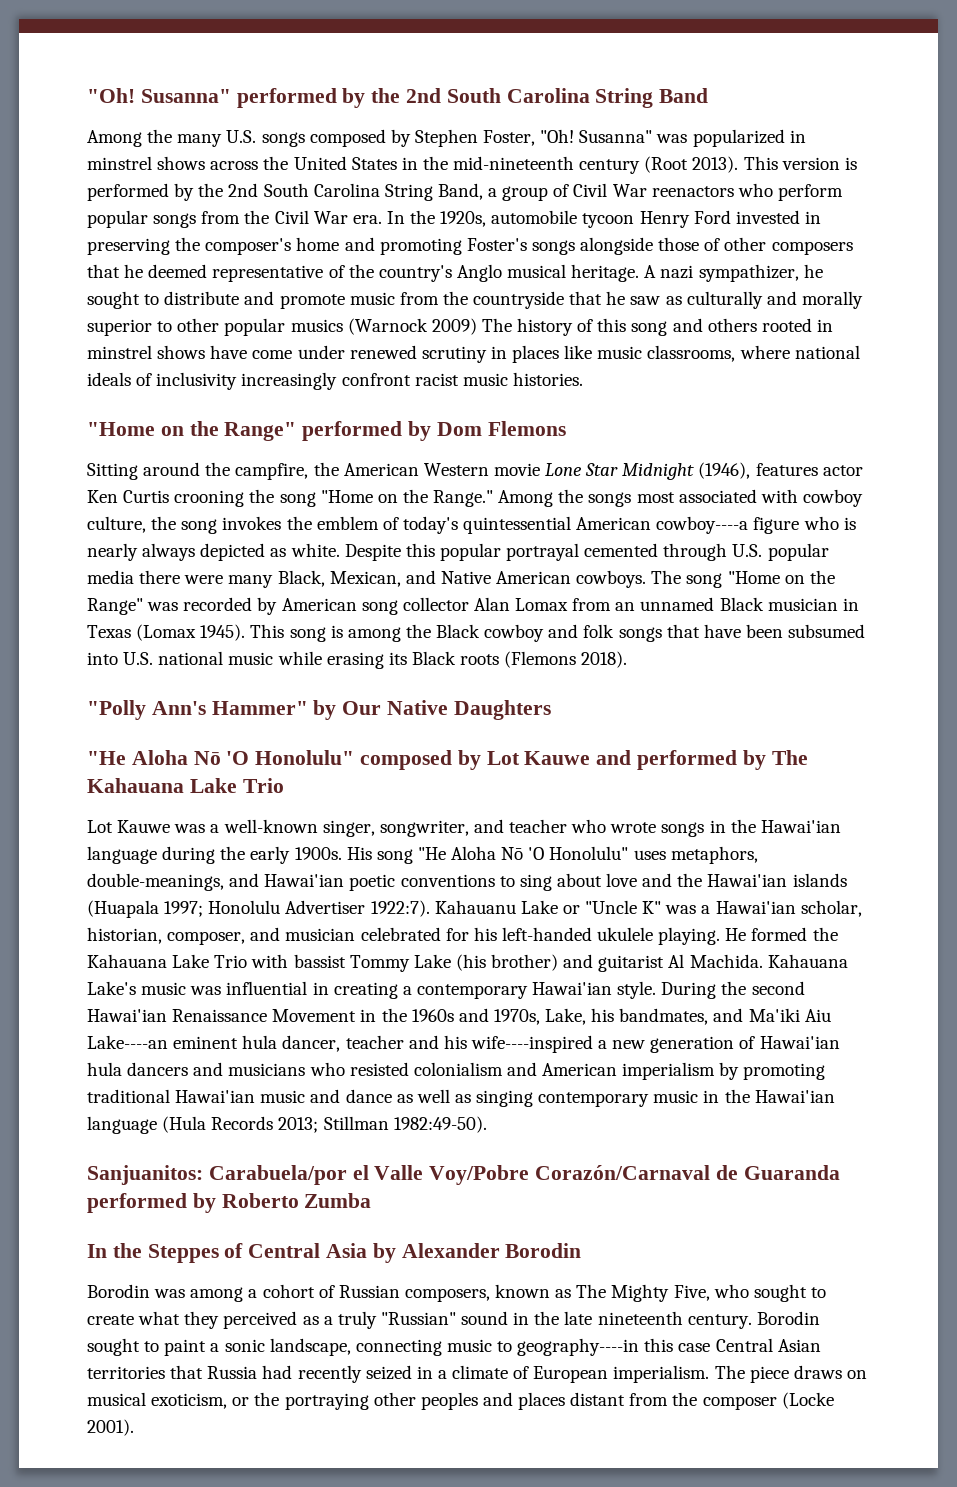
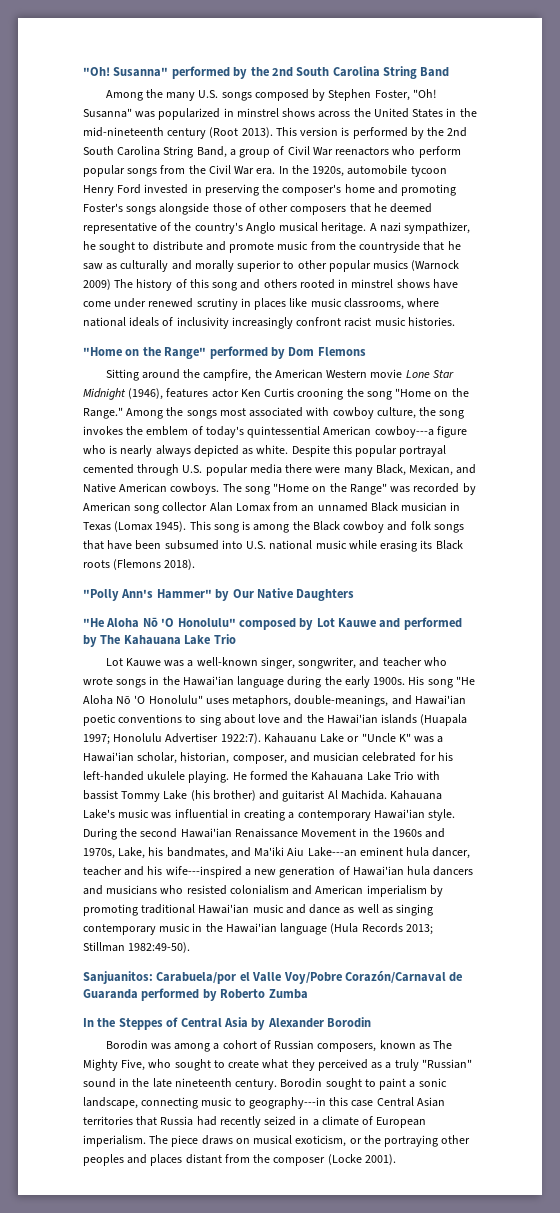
[656,516,749,534] cowboy----a -> [374,426,434,438] cowboy---a
[87,1035,168,1049] Lake----an -> [307,847,357,857] Lake---an
[470,1035,593,1053] wife----inspired -> [165,866,242,878] wife---inspired
[517,1338,640,1356] geography----in -> [248,1097,326,1109] geography---in

